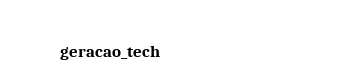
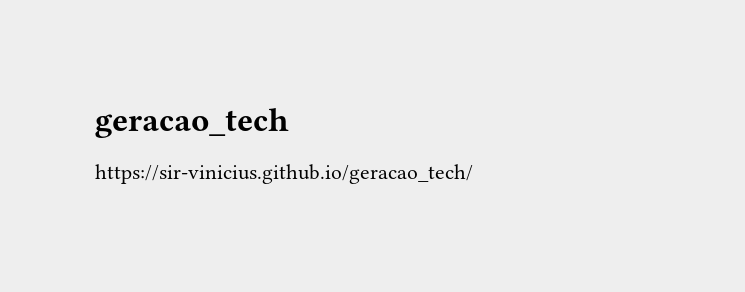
(160, 52) none -> [95,164,473,184] // https://sir-vinicius.github.io/geracao_tech/

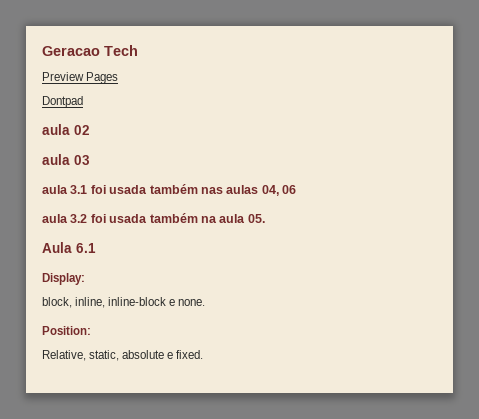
[95,108,289,138] [95,164,473,184] geracao_tech // https://sir-vinicius.github.io/geracao_tech/ -> [42,45,138,56] [42,72,119,84] [42,96,83,108] [42,124,90,135] [42,154,90,165] [42,184,296,196] [42,213,265,223] [42,242,96,253] [42,273,85,285] [42,297,206,308] [42,326,91,335] [42,350,204,361] Geracao Tech // Preview Pages // Dontpad // aula 02 // aula 03 // aula 3.1 foi usada também nas aulas 04, 06 // aula 3.2 foi usada também na aula 05. // Aula 6.1 // Display: // block, inline, inline-block e none. // Position: // Relative, static, absolute e fixed.

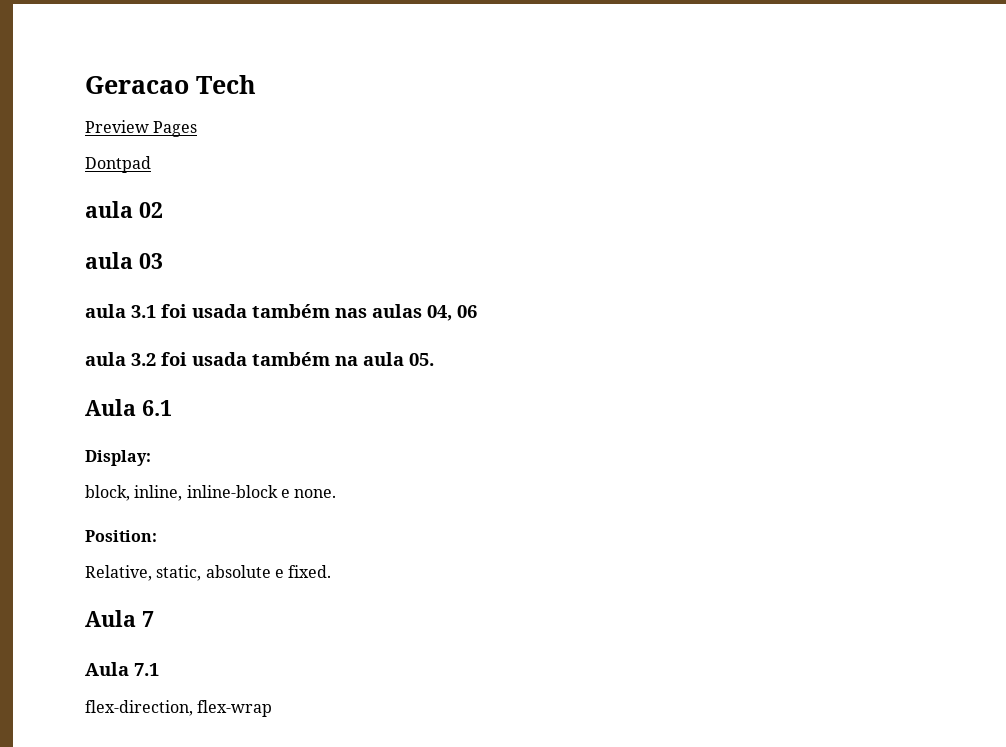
(204, 354) none -> [85,610,154,627] [85,662,159,676] [85,700,273,717] // Aula 7 // Aula 7.1 // flex-direction, flex-wrap

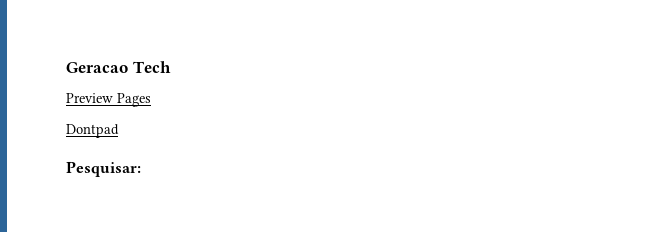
[85,201,163,218] [85,252,163,269] [85,304,477,321] [85,352,434,366] [85,399,172,416] [85,450,151,466] [85,485,337,501] [85,530,157,542] [85,565,332,581] [85,610,154,627] [85,662,159,676] [85,700,273,717] aula 02 // aula 03 // aula 3.1 foi usada também nas aulas 04, 06 // aula 3.2 foi usada também na aula 05. // Aula 6.1 // Display: // block, inline, inline-block e none. // Position: // Relative, static, absolute e fixed. // Aula 7 // Aula 7.1 // flex-direction, flex-wrap -> [66,161,141,177] Pesquisar:

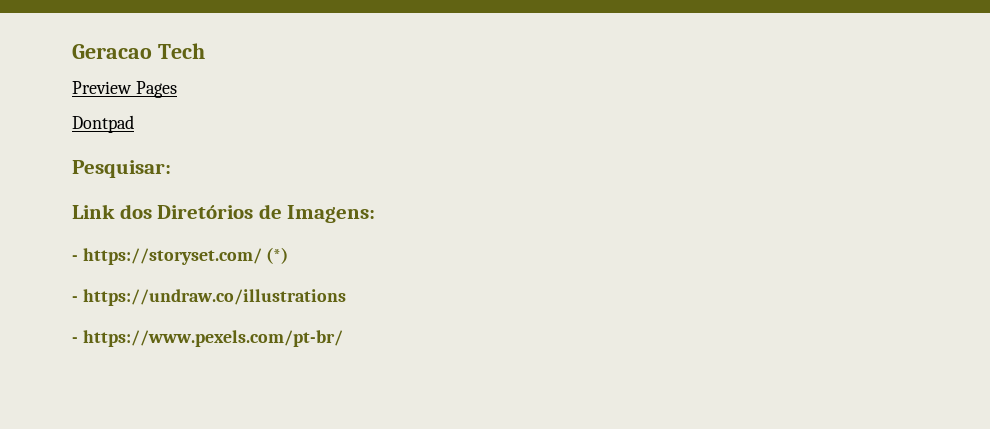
(141, 169) none -> [72,204,376,223] [72,247,289,265] [72,289,346,306] [72,330,343,347] // Link dos Diretórios de Imagens: // - https://storyset.com/ (*) // - https://undraw.co/illustrations // - https://www.pexels.com/pt-br/

